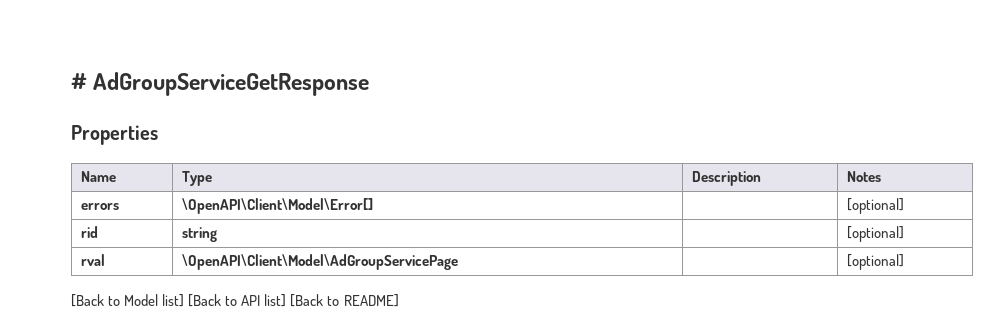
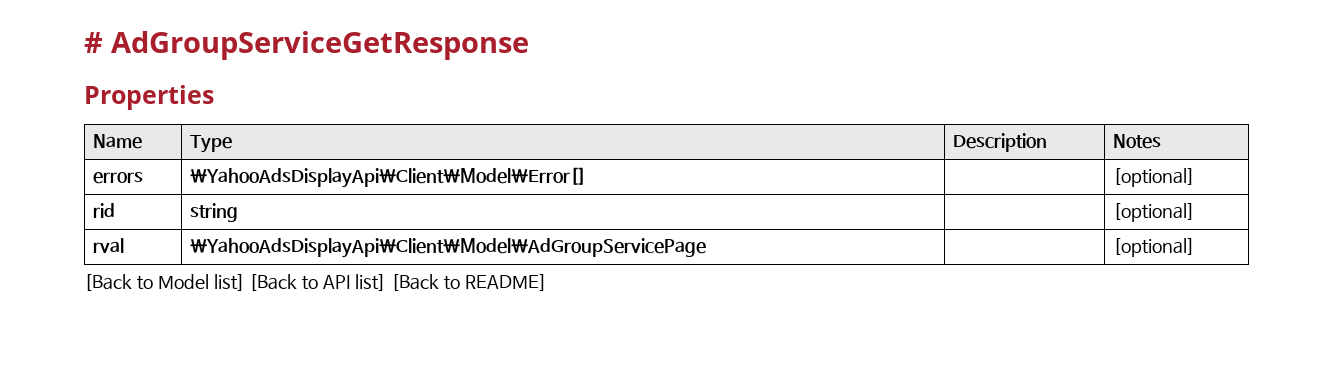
[182,198,374,214] \OpenAPI\Client\Model\Error[] -> [189,167,586,188] \YahooAdsDisplayApi\Client\Model\Error[]
[182,254,459,270] \OpenAPI\Client\Model\AdGroupServicePage -> [189,238,706,258] \YahooAdsDisplayApi\Client\Model\AdGroupServicePage

